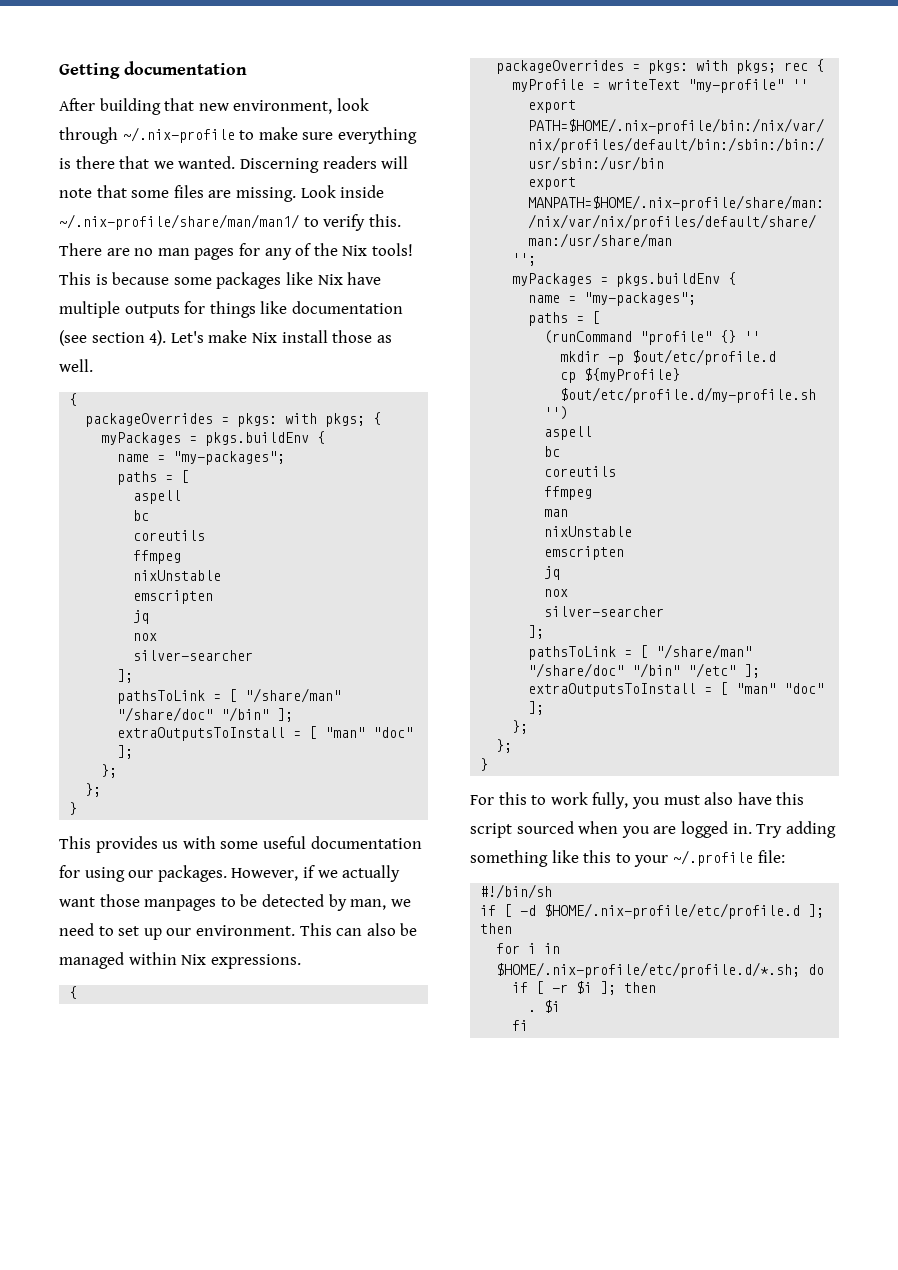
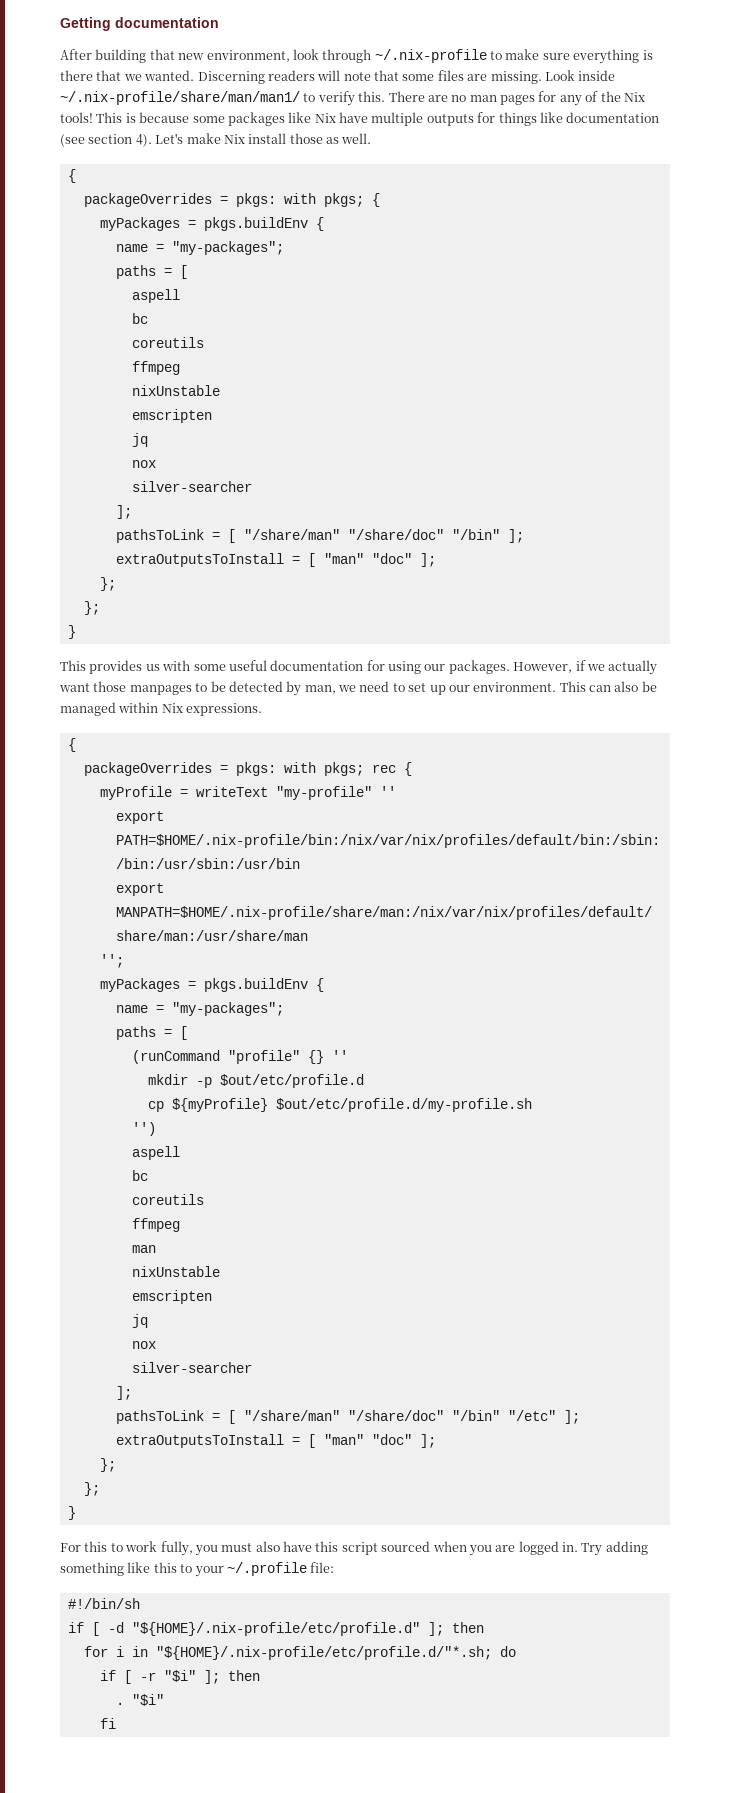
[544,903,801,919] $HOME/.nix-profile/etc/profile.d -> [131,1622,420,1636] "${HOME}/.nix-profile/etc/profile.d"
[496,962,801,978] $HOME/.nix-profile/etc/profile.d/*.sh; -> [155,1646,492,1660] "${HOME}/.nix-profile/etc/profile.d/"*.sh;
[576,981,593,994] $i -> [163,1670,196,1682] "$i"
[544,1000,561,1013] $i -> [131,1694,164,1706] "$i"

